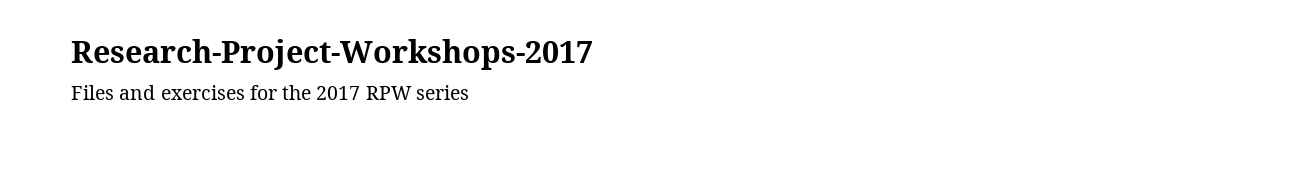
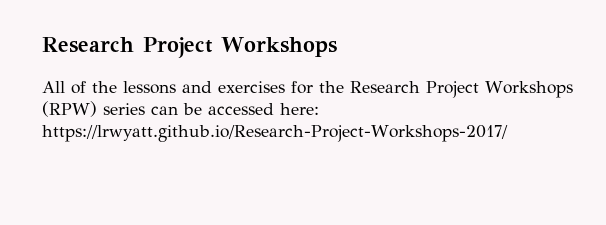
[71,39,593,70] [71,85,469,100] Research-Project-Workshops-2017 // Files and exercises for the 2017 RPW series -> [42,37,337,58] [42,81,573,98] [42,101,319,117] [42,125,508,142] Research Project Workshops // All of the lessons and exercises for the Research Project Workshops (RPW) series can be accessed here: https://lrwyatt.github.io/Research-Project-Workshops-2017/

